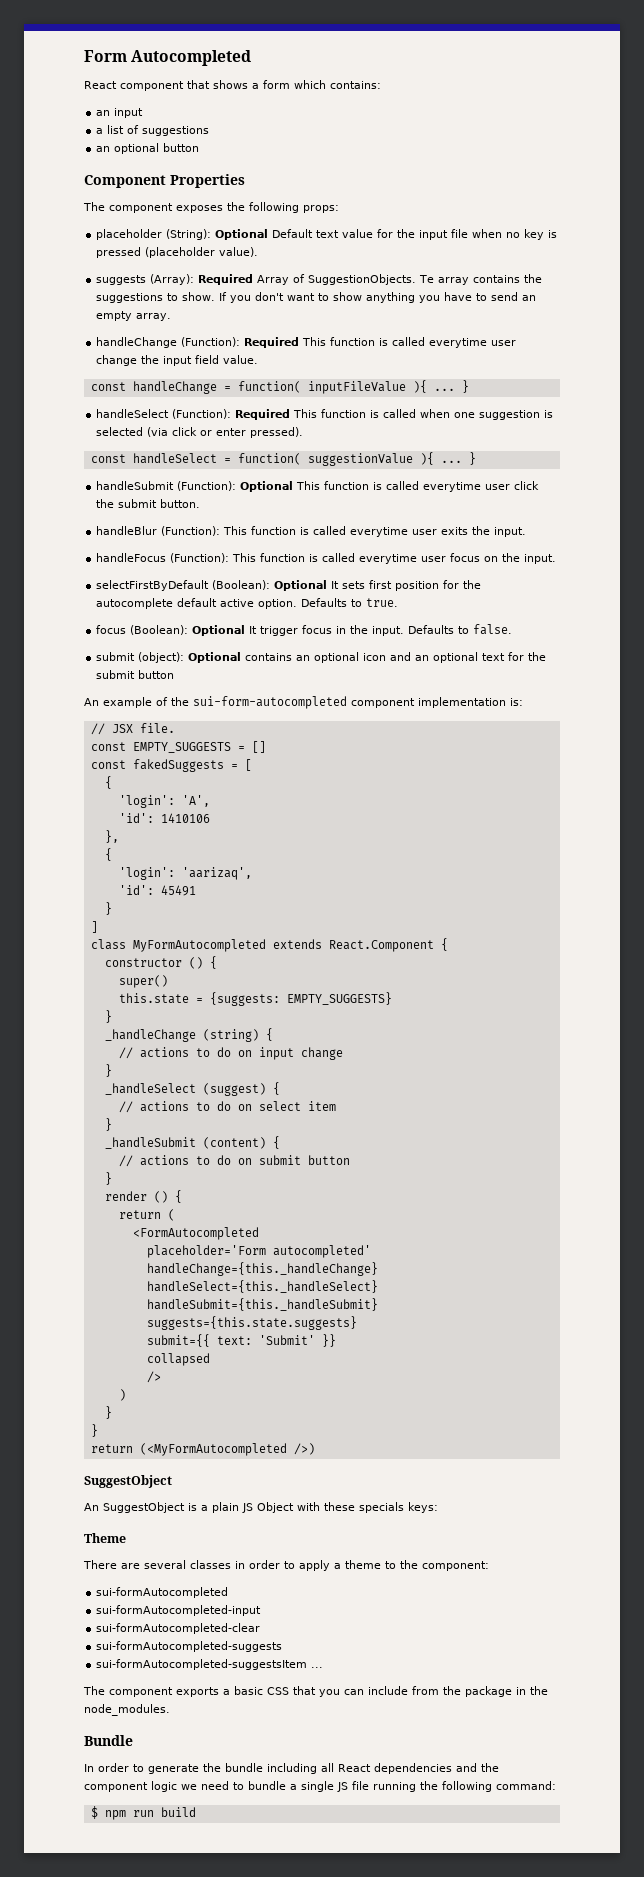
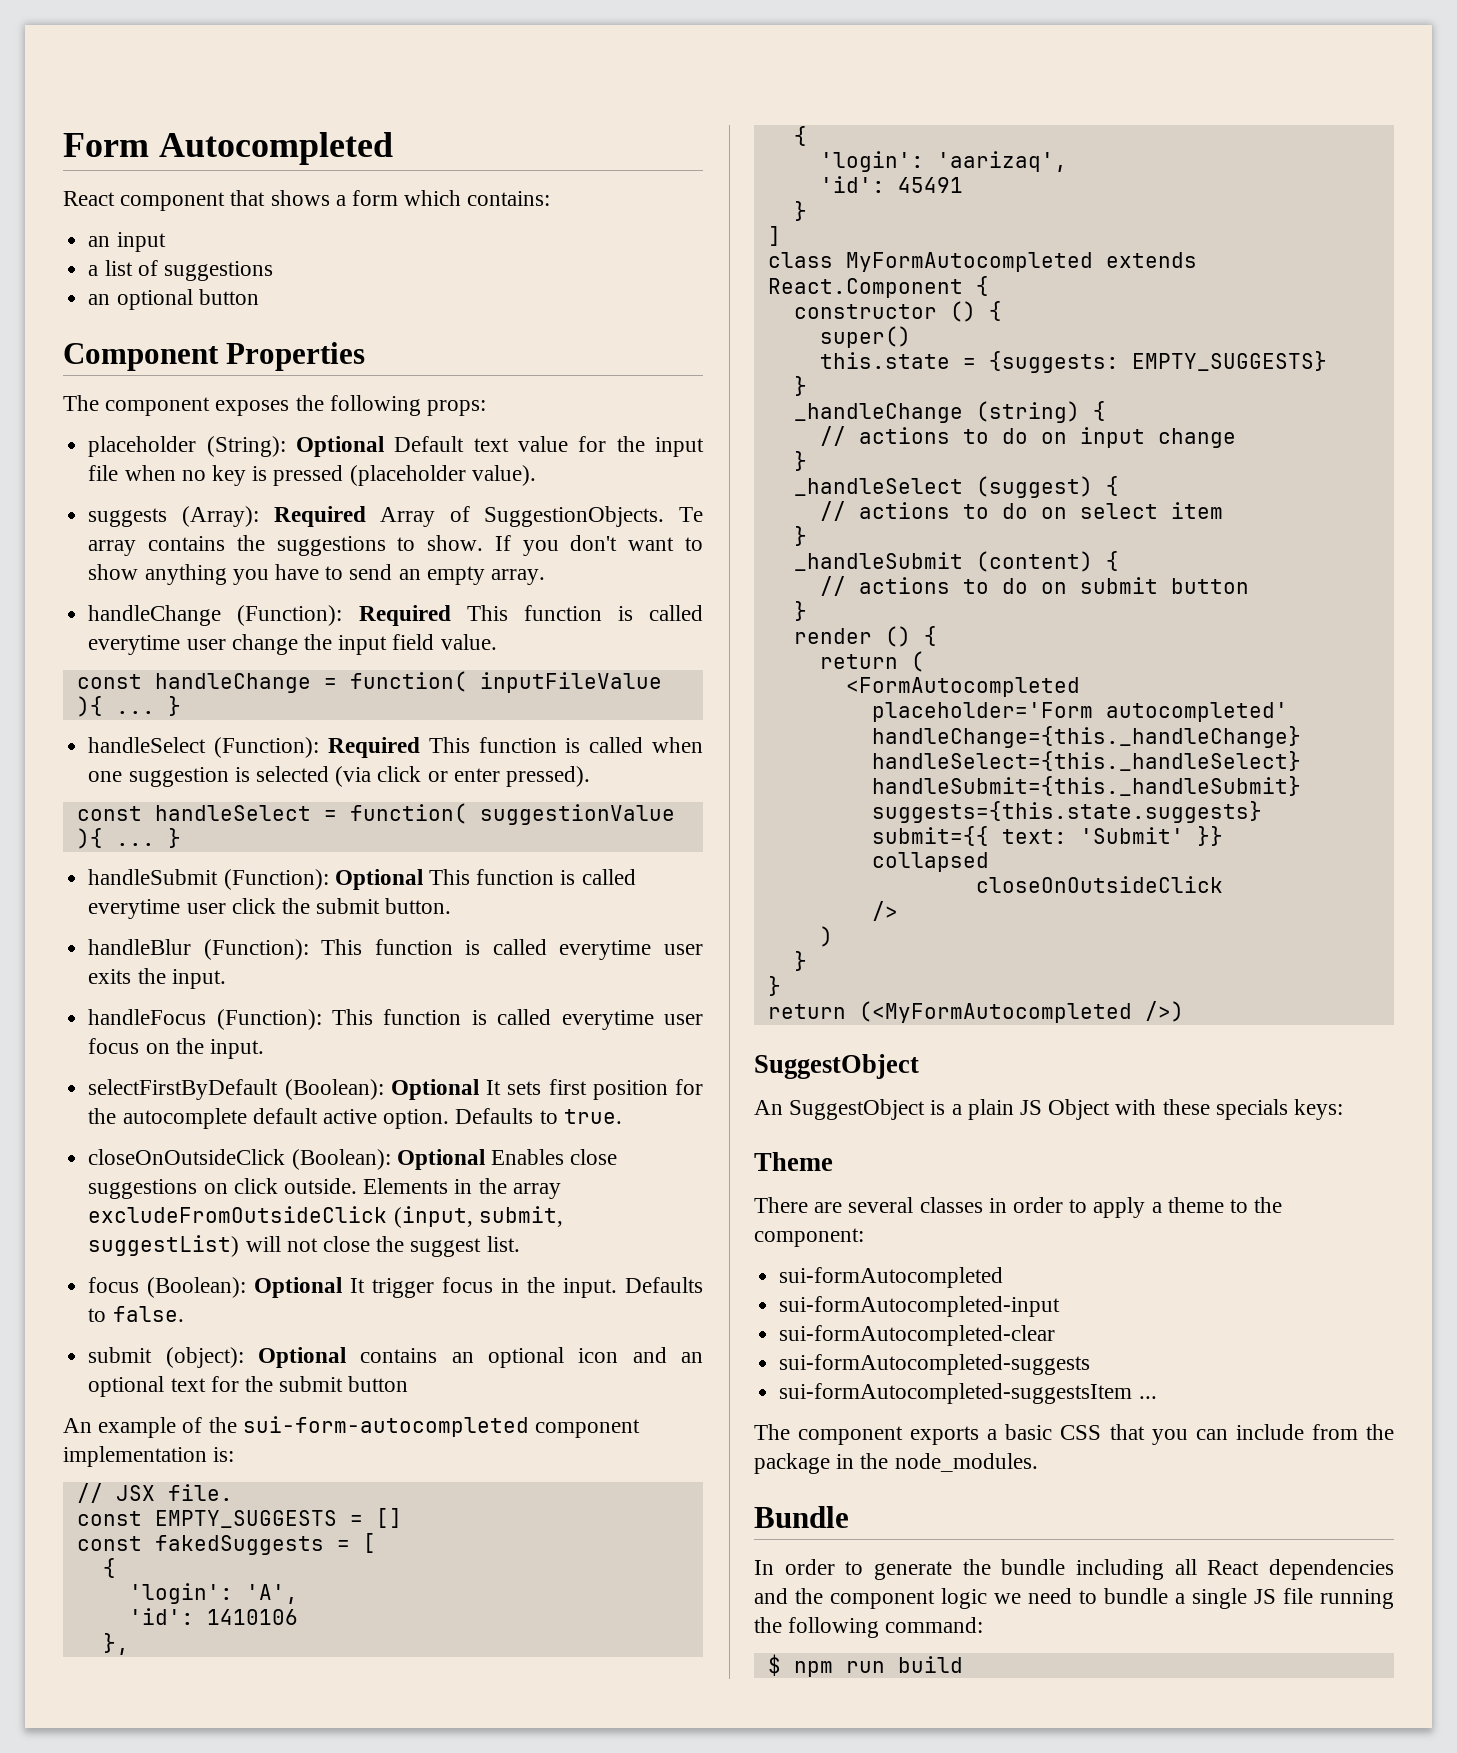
(399, 602) none -> [88,1149,618,1170] [88,1178,561,1199] [88,1206,563,1228] [88,1235,520,1257] // closeOnOutsideClick (Boolean): Optional Enables close suggestions on click outside. Elements in the array excludeFromOutsideClick (input, submit, suggestList) will not close the suggest list.
(210, 1359) none -> [975,876,1223,893] // closeOnOutsideClick

